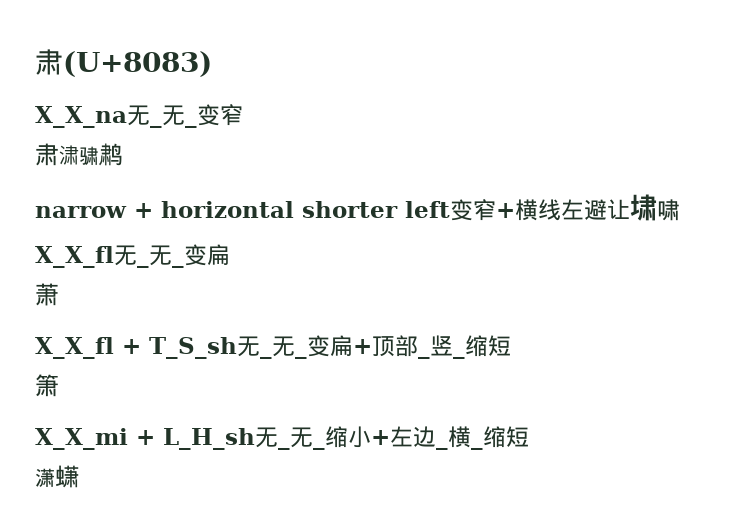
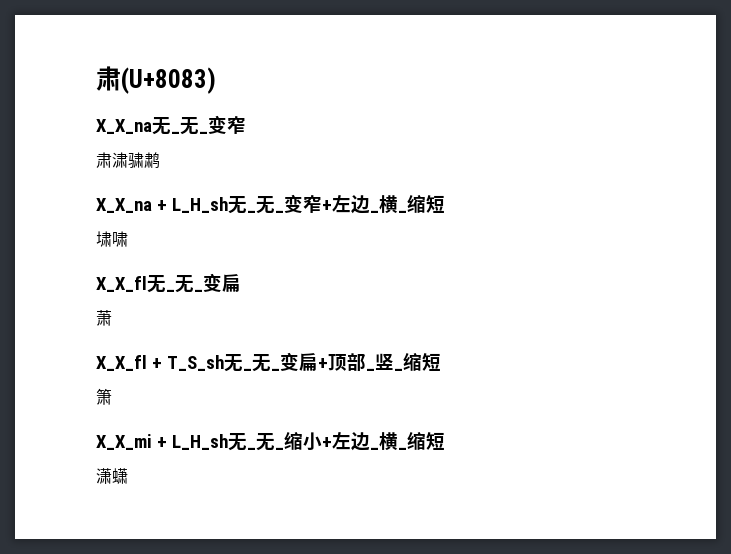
[35,199,630,221] narrow + horizontal shorter left变窄+横线左避让 -> [96,194,445,214] X_X_na + L_H_sh无_无_变窄+左边_横_缩短 //

